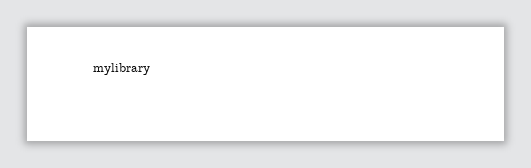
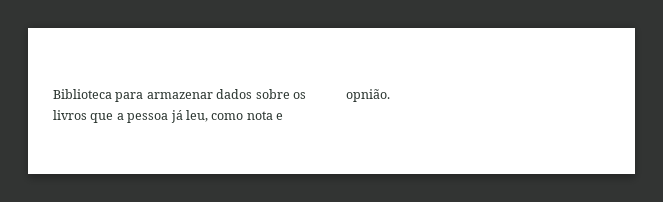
[93,63,150,75] mylibrary -> [53,89,306,102] [53,110,283,123] [346,89,390,102] Biblioteca para armazenar dados sobre os livros que a pessoa já leu, como nota e opnião.

